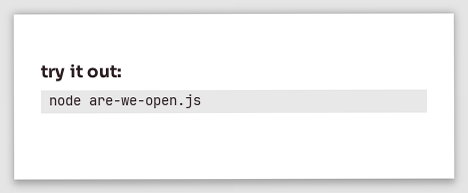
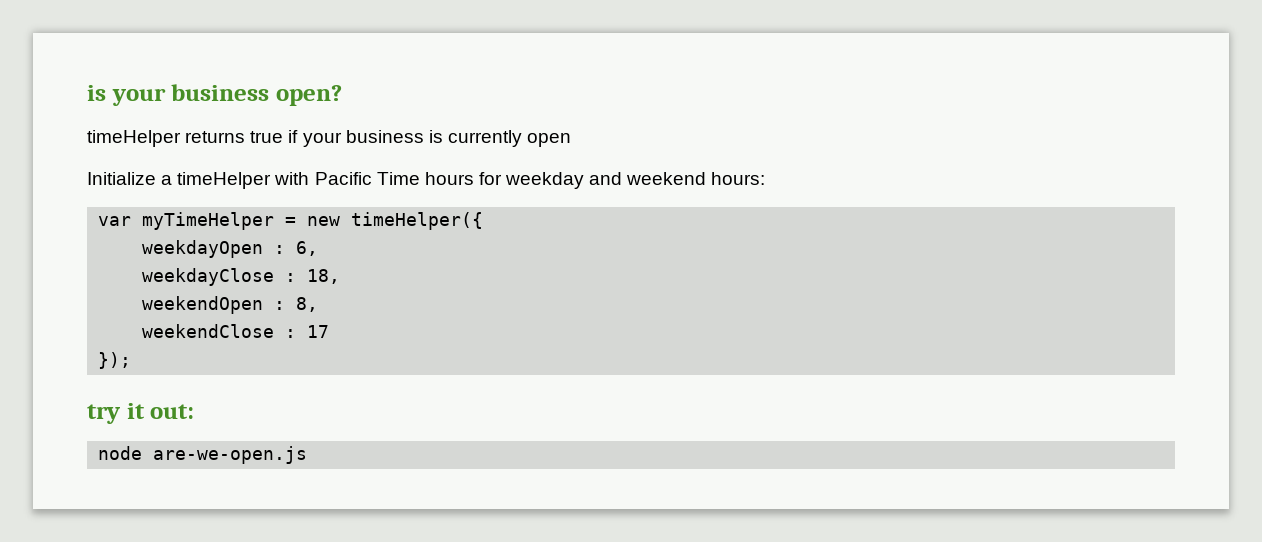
(40, 73) none -> [87,84,342,106] [87,130,572,147] [87,172,766,189] [98,212,484,230] [142,240,319,258] [142,268,341,286] [142,296,319,314] [142,324,330,338] [98,352,132,369] is your business open? // timeHelper returns true if your business is currently open // Initialize a timeHelper with Pacific Time hours for weekday and weekend hours: // var myTimeHelper = new timeHelper({ // weekdayOpen : 6, // weekdayClose : 18, // weekendOpen : 8, // weekendClose : 17 // }); //

